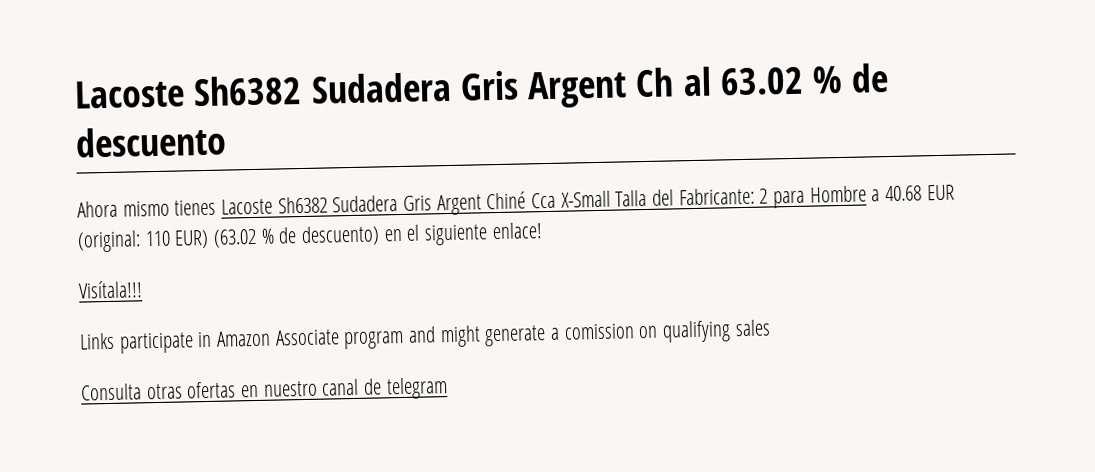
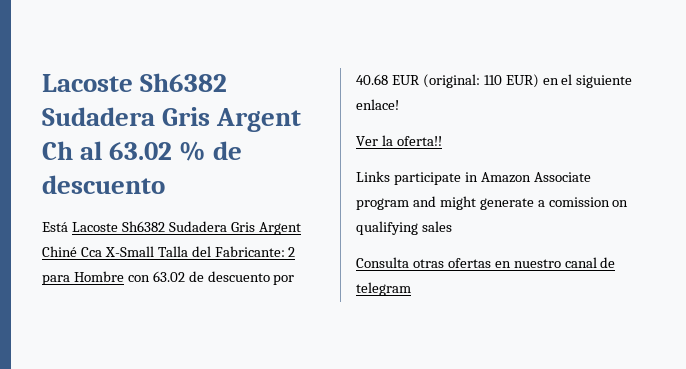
[77,199,217,218] Ahora mismo tienes -> [42,222,68,232] Está
[871,189,881,202] a -> [127,271,295,285] con 63.02 de descuento por
[213,225,381,248] (63.02 % de descuento) -> (539, 81) none
[78,280,143,299] Visítala!!! -> [356,135,442,146] Ver la oferta!!

